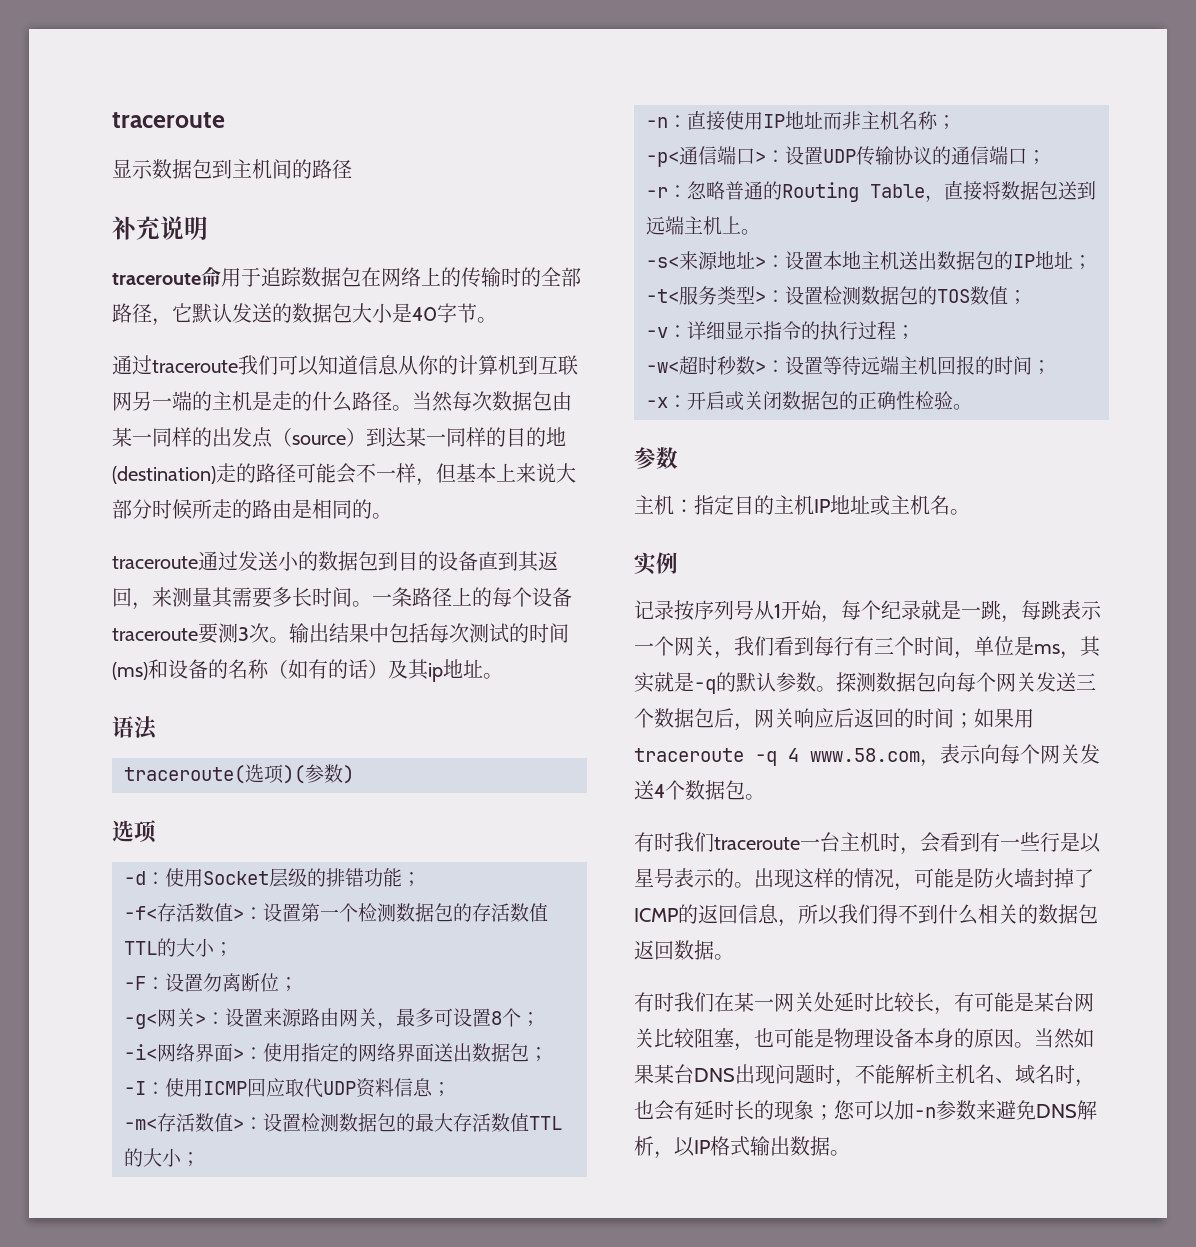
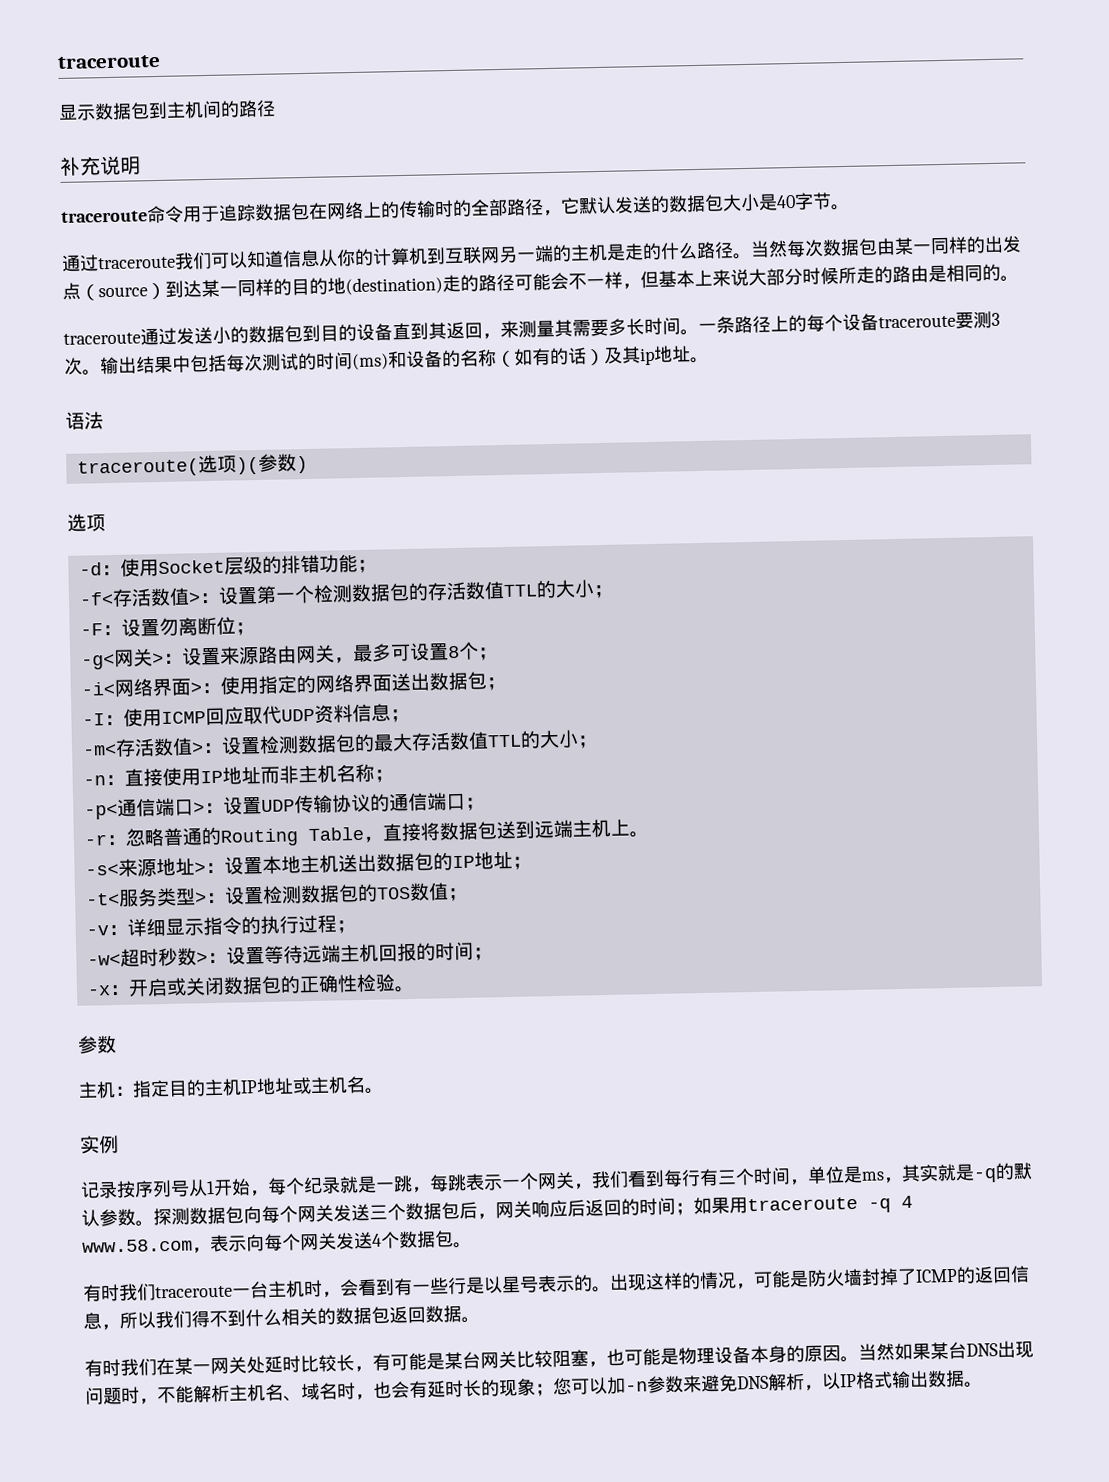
(221, 277) none -> [164,205,184,223] 令

